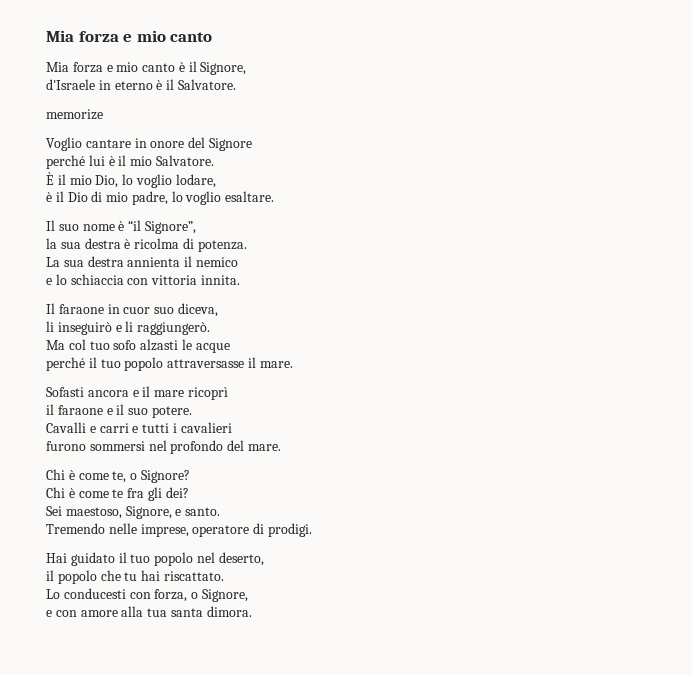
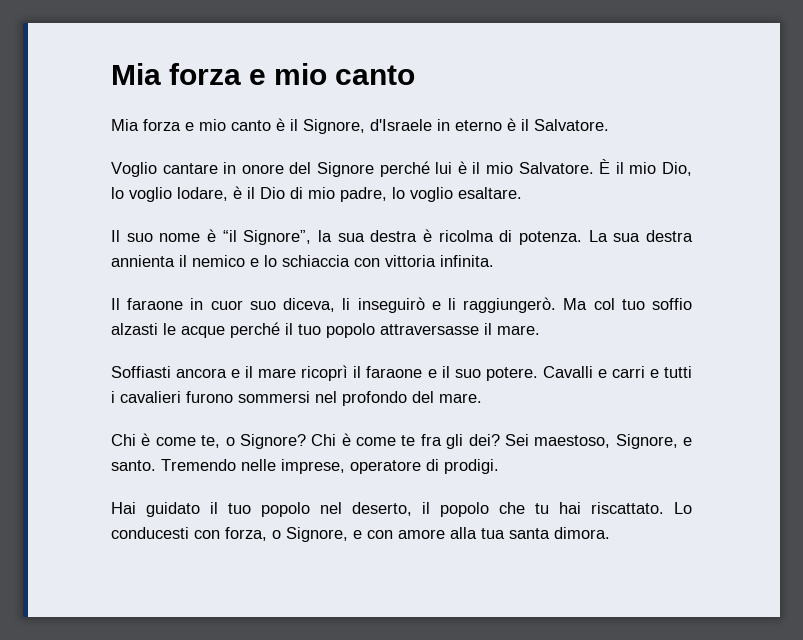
(247, 68) // -> (365, 126) none
[46,109,103,120] // memorize -> (609, 125) none
(252, 144) // -> (374, 169) none
(214, 160) // -> (594, 168) none
(216, 181) // -> (228, 194) none
(196, 227) // -> (312, 237) none
(247, 246) // -> (582, 238) none
(238, 262) // -> (245, 261) none
[200,275,240,285] innita. -> [440,255,494,267] infinita.
(218, 310) // -> (336, 305) none
(211, 328) // -> (557, 305) none
[113,340,137,350] sofo -> [652,298,692,310] soffio
(230, 348) // -> (225, 332) none
[46,387,84,397] Sofasti -> [111,366,171,378] Soffiasti
(228, 393) // -> (349, 373) none
(192, 412) // -> (538, 374) none
(232, 427) // -> (181, 397) none
(190, 476) // -> (306, 441) none
(189, 492) // -> (500, 440) none
(221, 511) // -> (156, 465) none
(264, 559) // -> (412, 509) none
(224, 576) // -> (664, 508) none
(248, 595) // -> (348, 534) none

